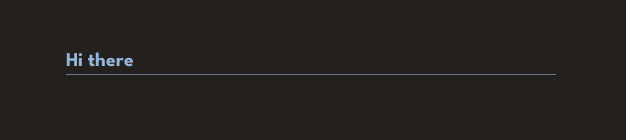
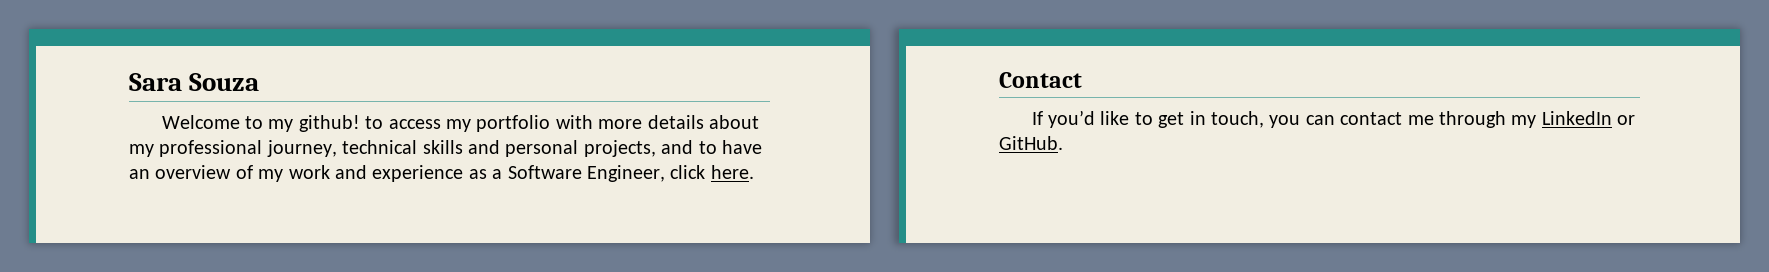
[66,52,135,67] Hi there -> [129,73,260,91] [161,115,759,132] [129,140,762,157] [129,165,754,182] [999,72,1082,88] [1031,110,1636,128] [999,136,1063,150] Sara Souza // Welcome to my github! to access my portfolio with more details about my professional journey, technical skills and personal projects, and to have an overview of my work and experience as a Software Engineer, click here. // Contact // If you’d like to get in touch, you can contact me through my LinkedIn or GitHub.

